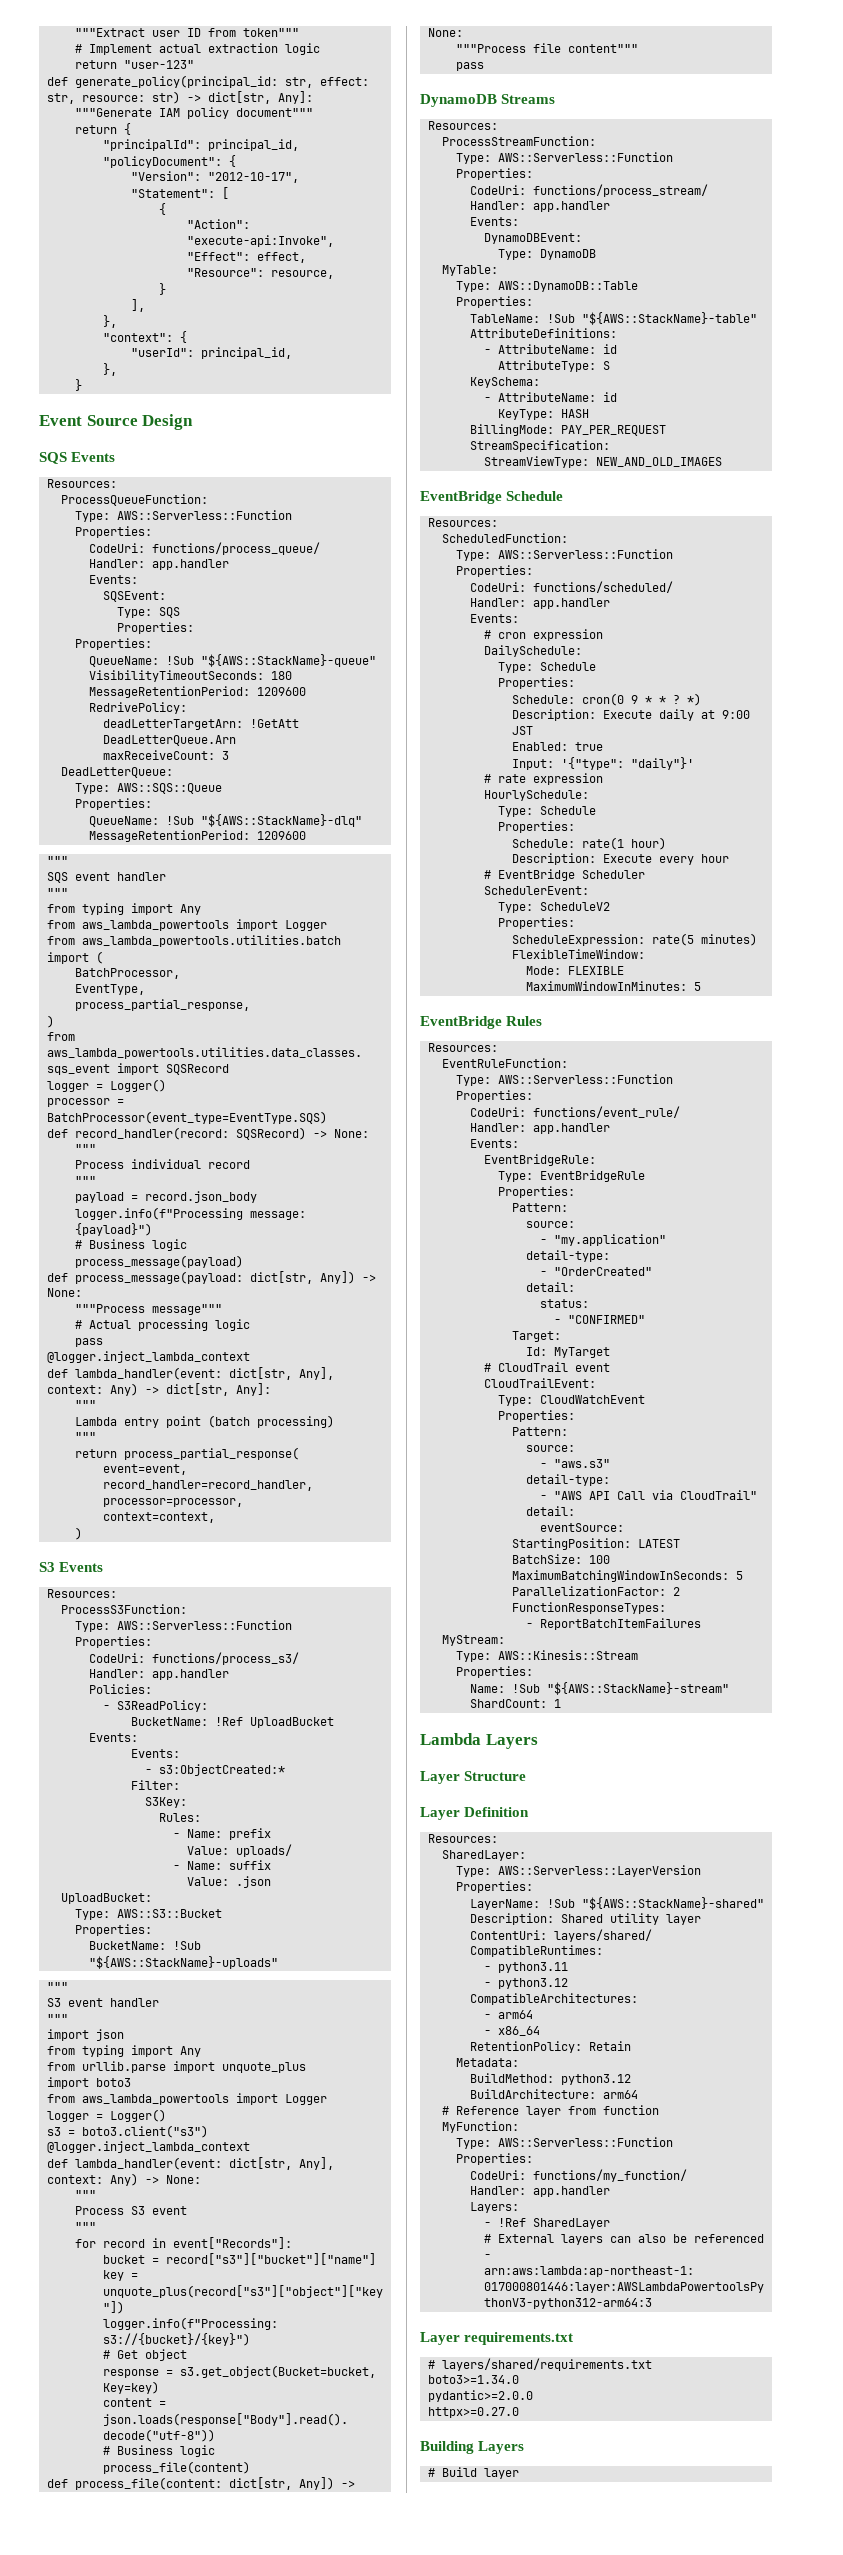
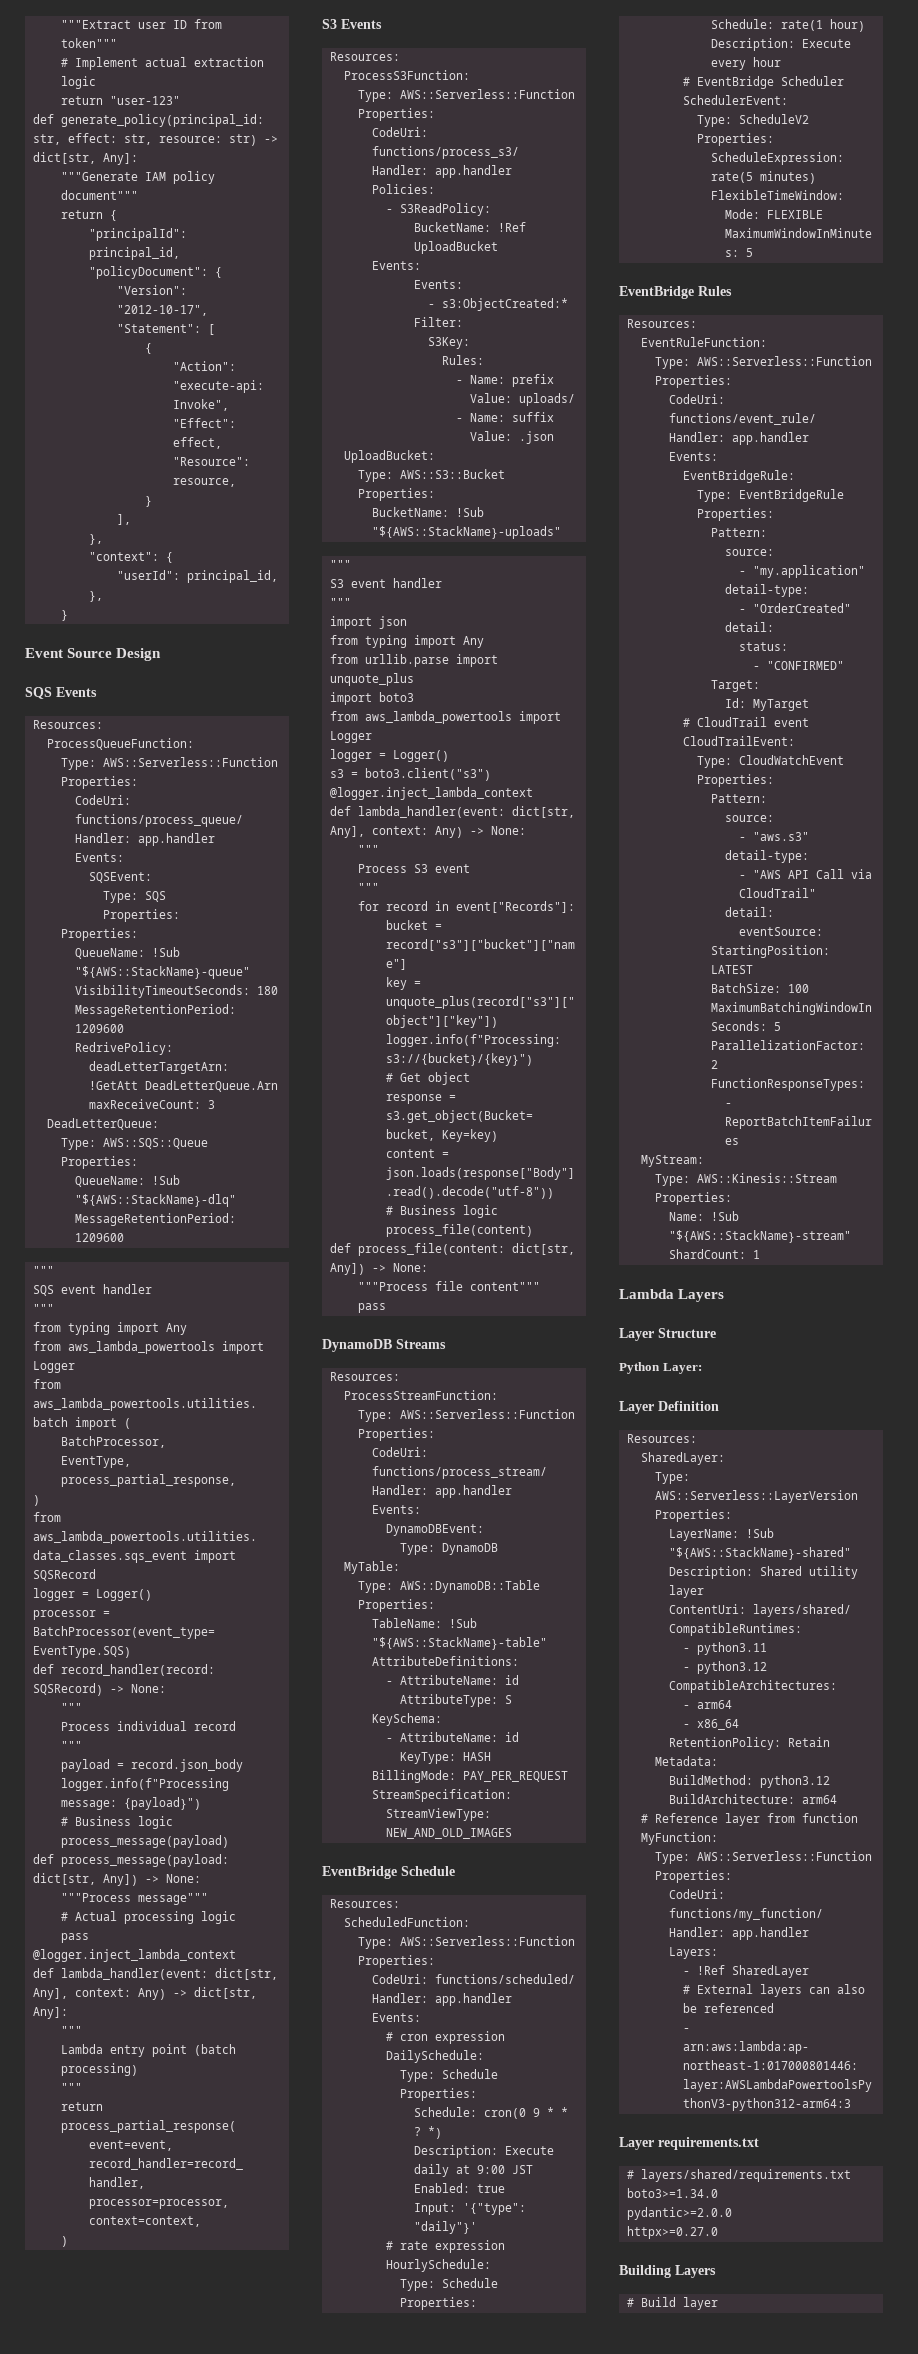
(527, 1776) none -> [619,1362,702,1374] // Python Layer:

